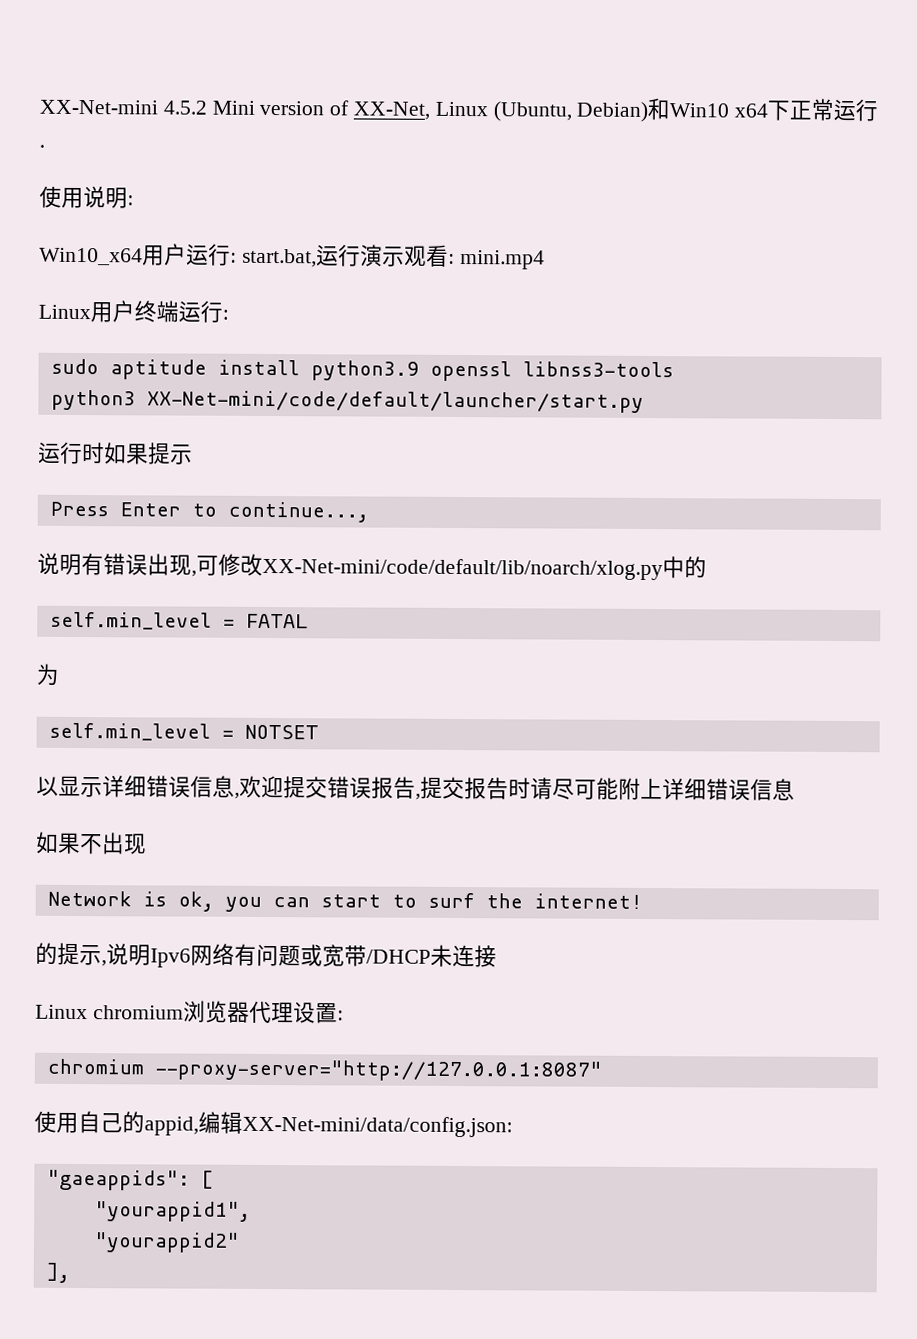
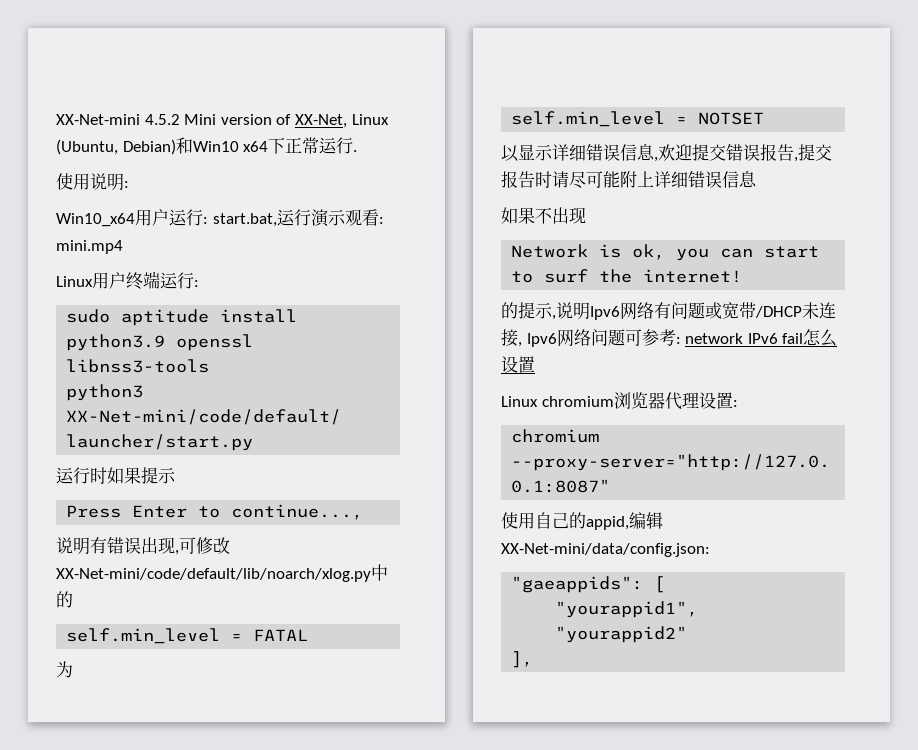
(497, 956) none -> [518,329,838,347] [501,356,535,373] , Ipv6网络问题可参考: network IPv6 fail怎么设置

